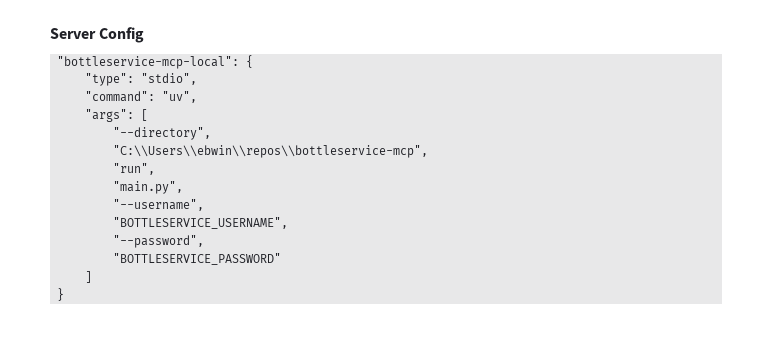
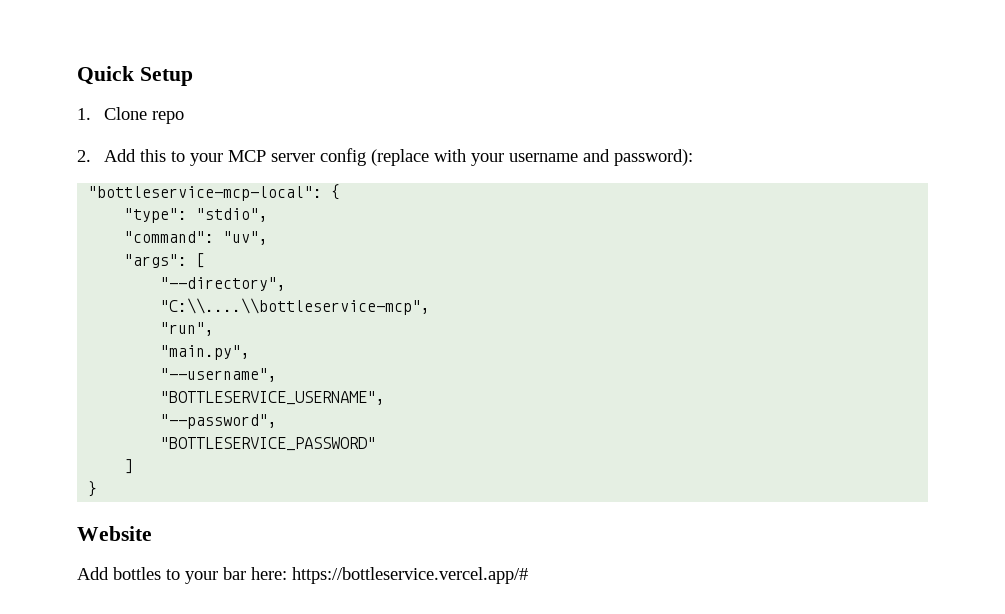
[50,27,145,43] Server Config -> [77,66,193,86] [77,107,185,124] [77,148,694,166] Quick Setup // 1. Clone repo // 2. Add this to your MCP server config (replace with your username and password):
[113,145,429,158] "C:\\Users\\ebwin\\repos\\bottleservice-mcp", -> [160,298,431,315] "C:\\....\\bottleservice-mcp",
(65, 294) none -> [77,526,152,541] [77,567,528,584] // Website // Add bottles to your bar here: https://bottleservice.vercel.app/#

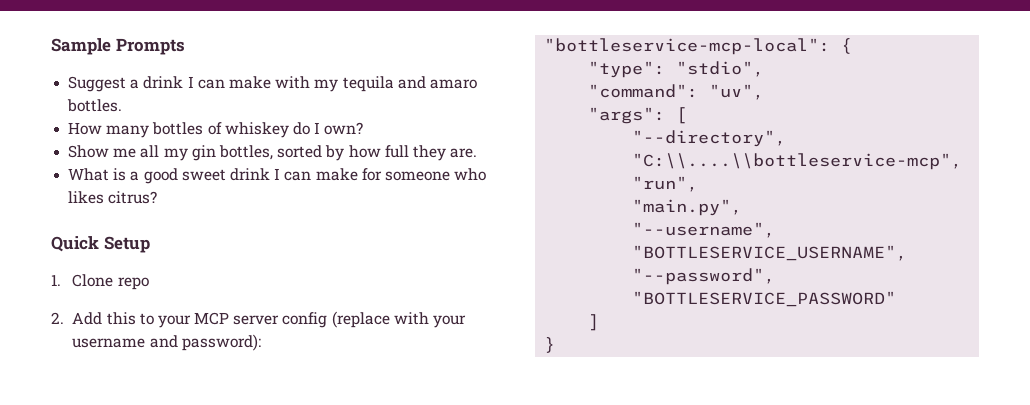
(77, 75) none -> [51,38,185,55] [68,76,477,92] [67,99,123,112] [68,122,364,138] [68,145,478,161] [68,168,487,184] [68,191,158,204] Sample Prompts // Suggest a drink I can make with my tequila and amaro bottles. // How many bottles of whiskey do I own? // Show me all my gin bottles, sorted by how full they are. // What is a good sweet drink I can make for someone who likes citrus? //
[77,526,152,541] [77,567,528,584] // Website // Add bottles to your bar here: https://bottleservice.vercel.app/# -> (556, 345) none

